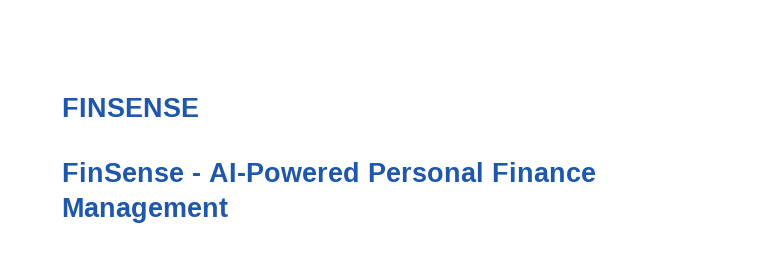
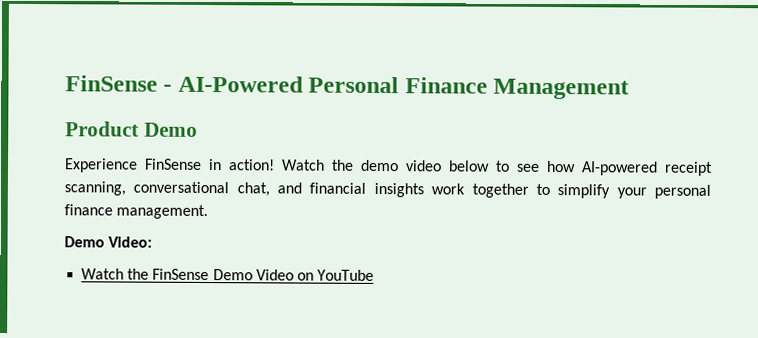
[62,98,199,117] FINSENSE // -> (65, 83) none
(228, 210) none -> [65,121,198,137] [64,158,713,176] [64,181,711,199] [64,204,209,220] [64,236,153,248] [81,268,375,281] // Product Demo // Experience FinSense in action! Watch the demo video below to see how AI-powered receipt scanning, conversational chat, and financial insights work together to simplify your personal finance management. // Demo Video: // Watch the FinSense Demo Video on YouTube

